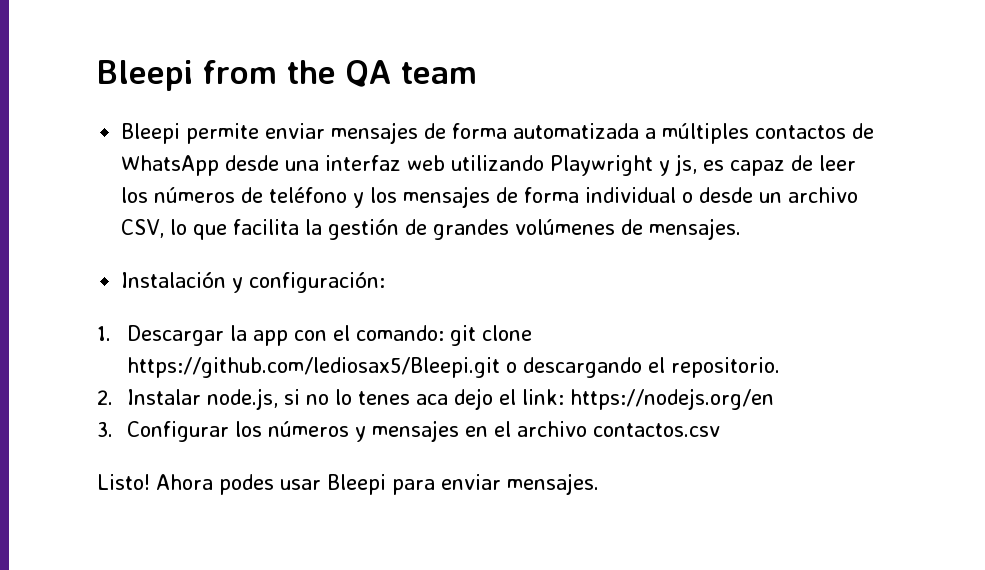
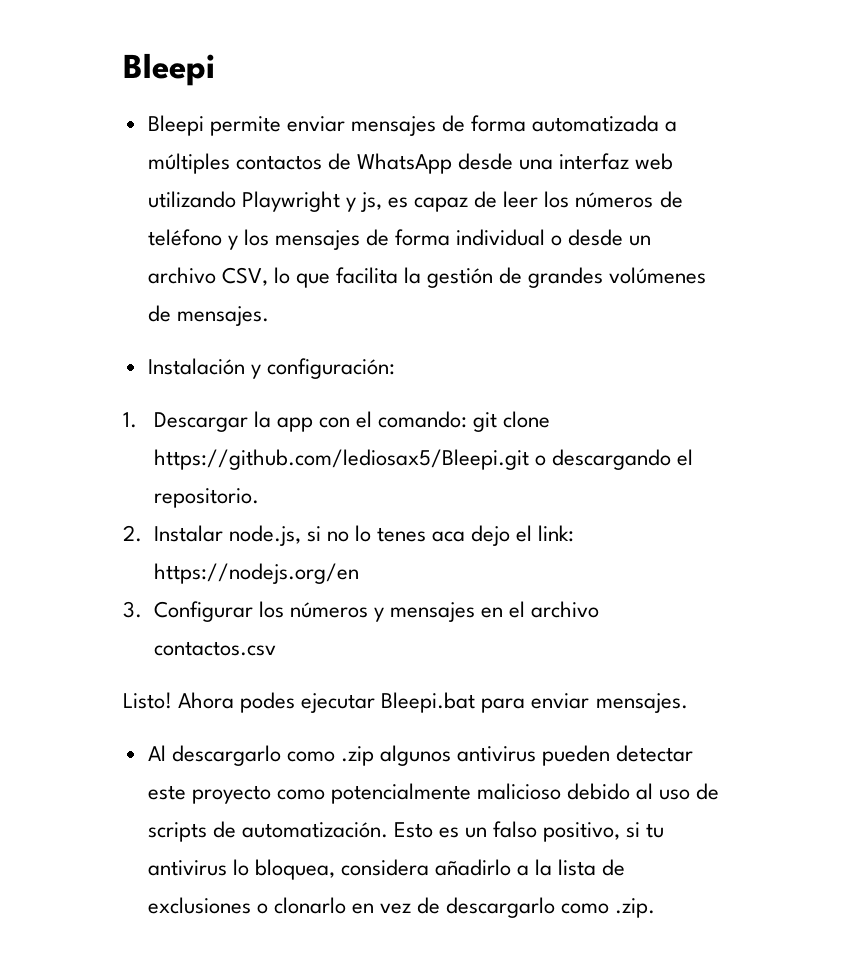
[97,60,477,91] Bleepi from the QA team -> [123,53,215,86] Bleepi
[280,474,386,495] usar Bleepi -> [301,692,476,713] ejecutar Bleepi.bat
(599, 484) none -> [147,745,694,766] [147,783,720,804] [147,821,665,842] [147,859,626,880] [147,897,656,918] // Al descargarlo como .zip algunos antivirus pueden detectar este proyecto como potencialmente malicioso debido al uso de scripts de automatización. Esto es un falso positivo, si tu antivirus lo bloquea, considera añadirlo a la lista de exclusiones o clonarlo en vez de descargarlo como .zip.

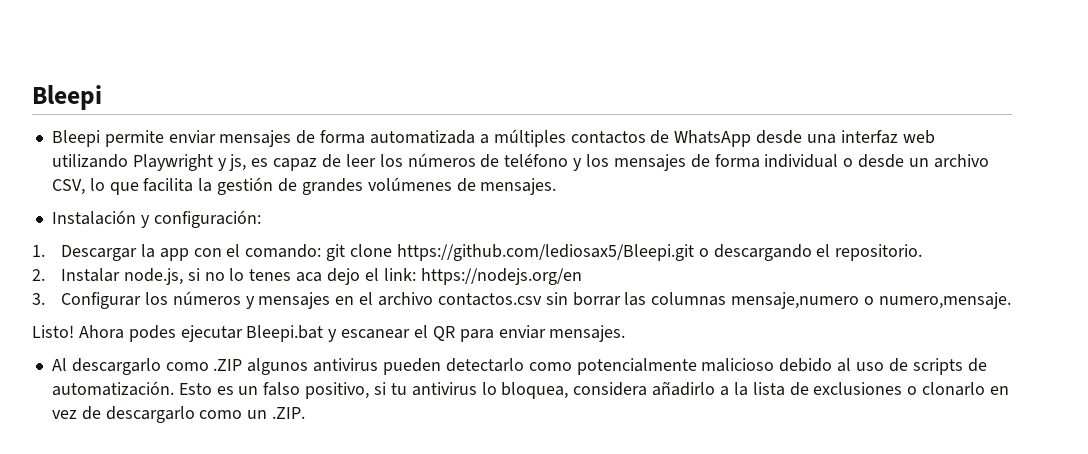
(276, 648) none -> [545,292,1011,309] sin borrar las columnas mensaje,numero o numero,mensaje.
(476, 702) none -> [328,325,455,342] y escanear el QR
[340,746,374,766] .zip -> [213,359,243,371] .ZIP
[616,745,694,762] [147,785,271,804] detectar este proyecto -> [445,358,524,372] detectarlo
[615,898,656,918] .zip. -> [247,407,306,419] un .ZIP.

